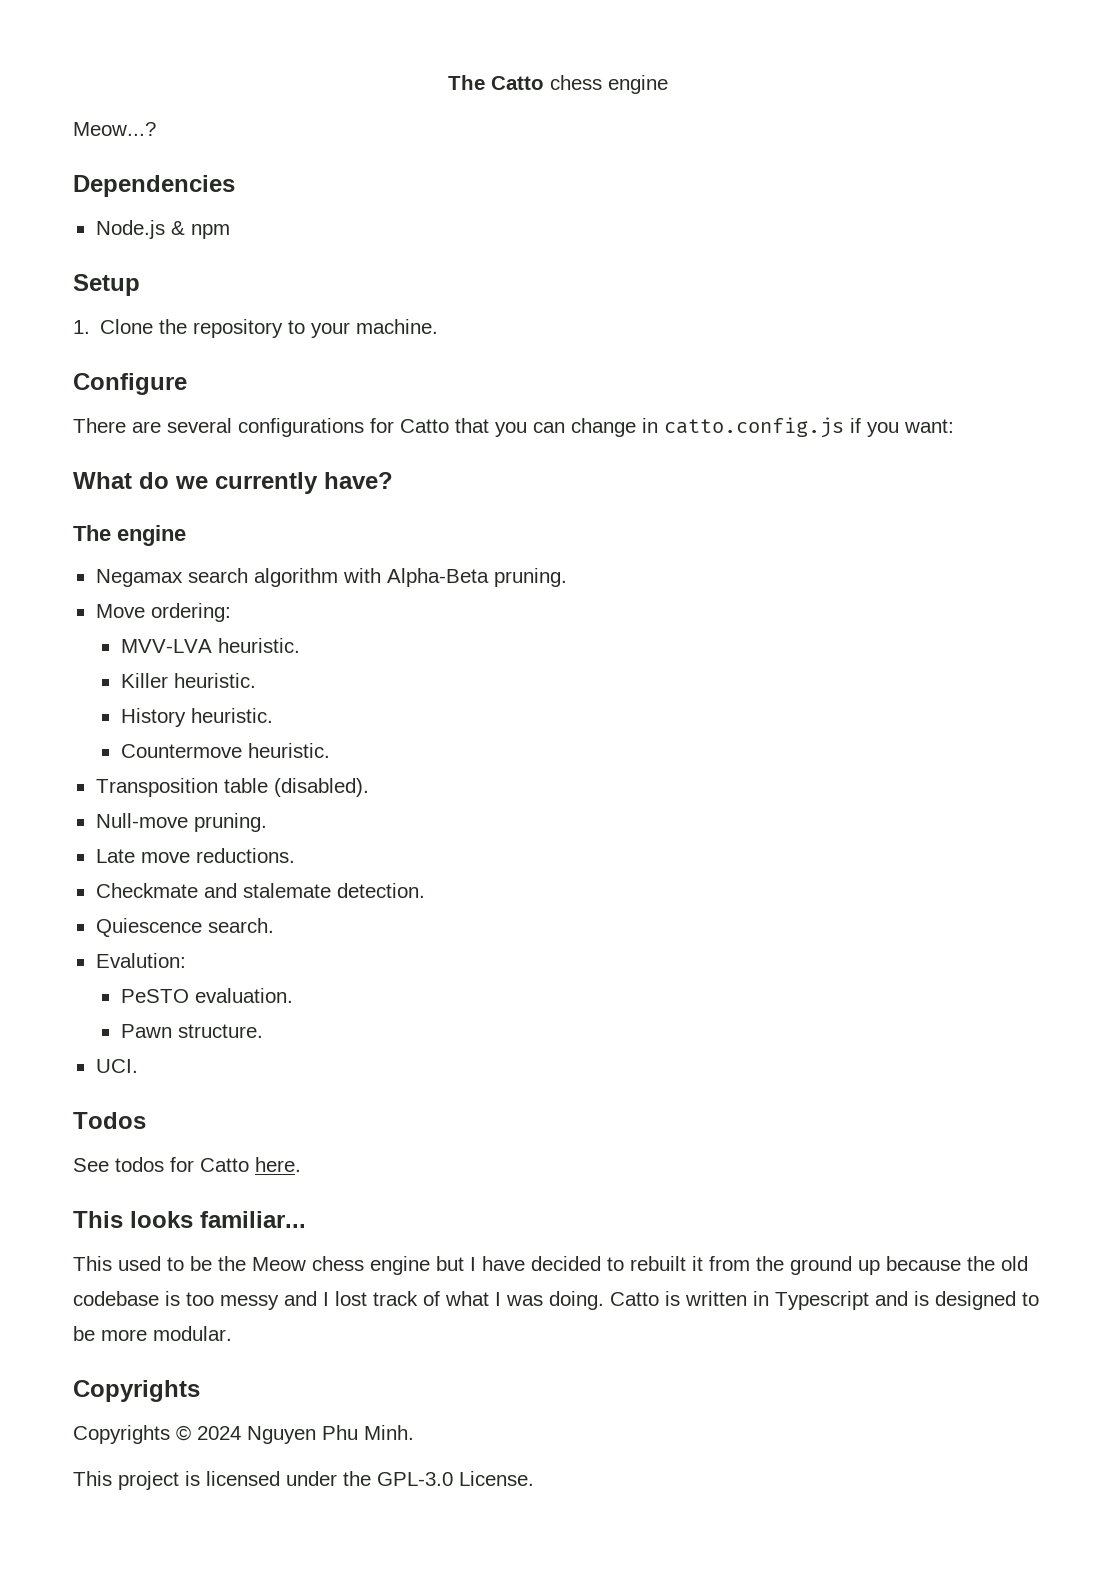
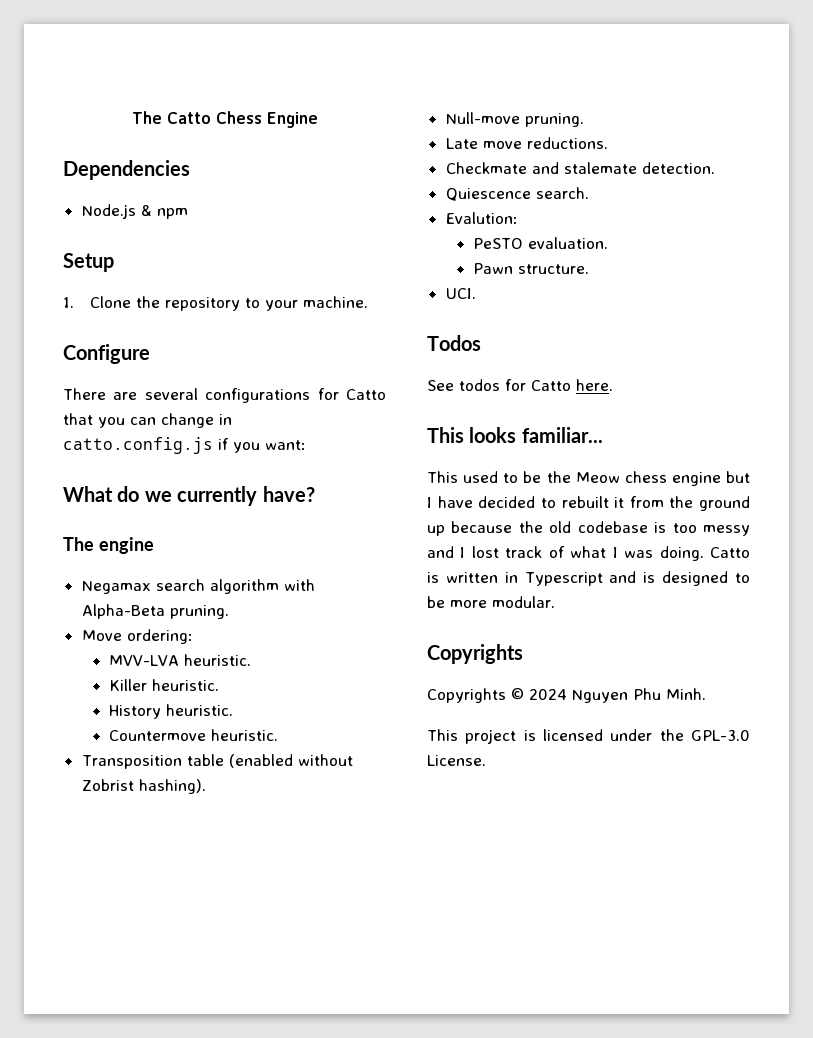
[550,75,668,94] [73,122,156,136] chess engine // Meow...? -> [215,111,318,128] Chess Engine
[273,778,369,797] (disabled). -> [228,754,353,768] [81,779,206,794] (enabled without Zobrist hashing).

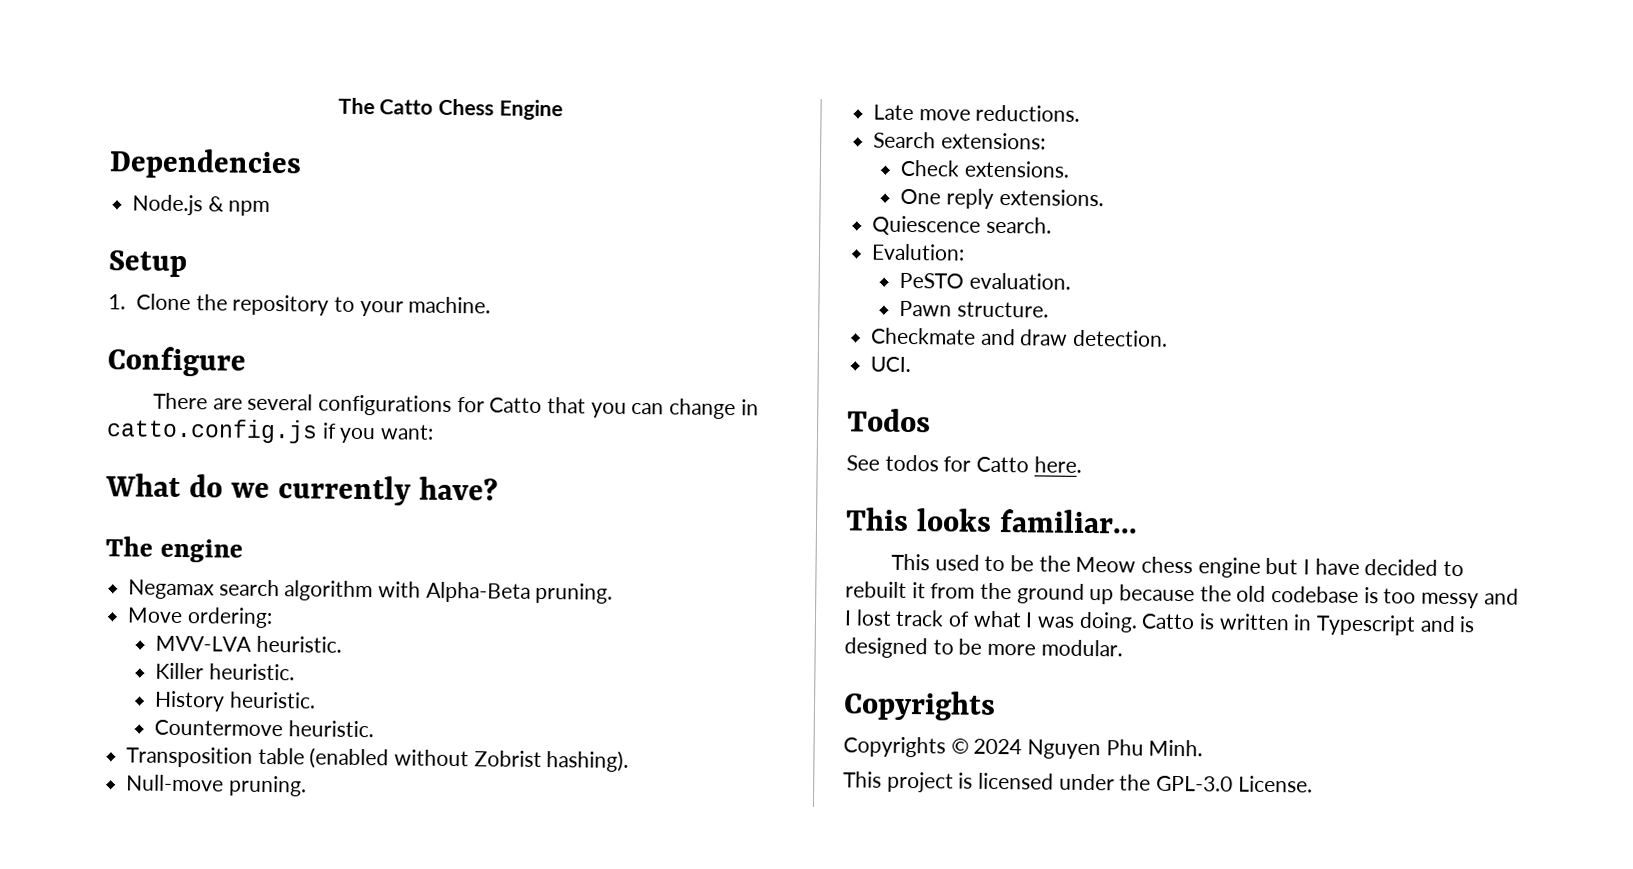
[445,162,715,174] Checkmate and stalemate detection. -> [873,131,1046,150] [900,159,1070,178] [900,188,1104,209] Search extensions: // Check extensions. // One reply extensions.
(590, 269) none -> [871,327,1169,347] // Checkmate and draw detection.

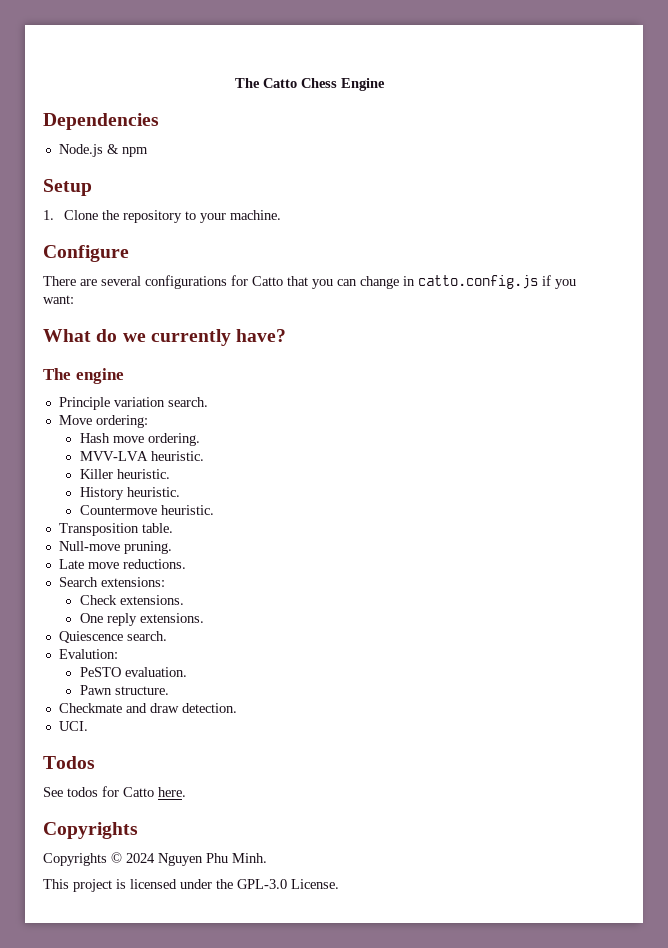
[128,579,614,604] Negamax search algorithm with Alpha-Beta pruning. -> [58,397,208,410] Principle variation search.
(273, 618) none -> [79,433,200,446] // Hash move ordering.
[257,747,630,772] table (enabled without Zobrist hashing). -> [141,523,173,533] table.
[845,507,1139,534] [891,553,1465,578] [845,581,1519,609] [844,609,1476,636] [844,637,1123,659] // This looks familiar... // This used to be the Meow chess engine but I have decided to rebuilt it from the ground up because the old codebase is too messy and I lost track of what I was doing. Catto is written in Typescript and is designed to be more modular. -> (186, 792) none

